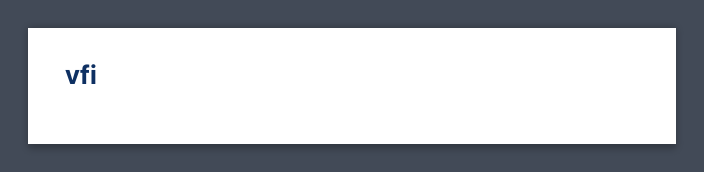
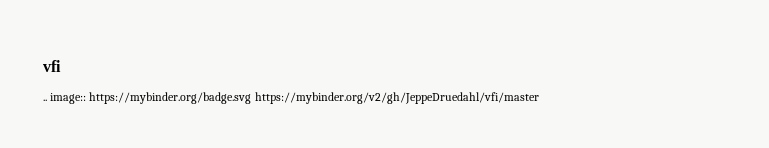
(97, 74) none -> [43,92,539,104] // .. image:: https://mybinder.org/badge.svg https://mybinder.org/v2/gh/JeppeDruedahl/vfi/master

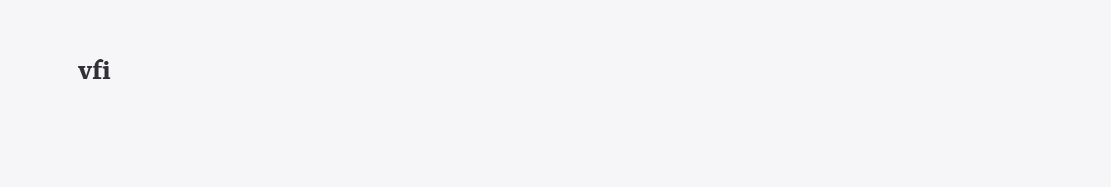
[43,92,539,104] // .. image:: https://mybinder.org/badge.svg https://mybinder.org/v2/gh/JeppeDruedahl/vfi/master -> (111, 69) none

